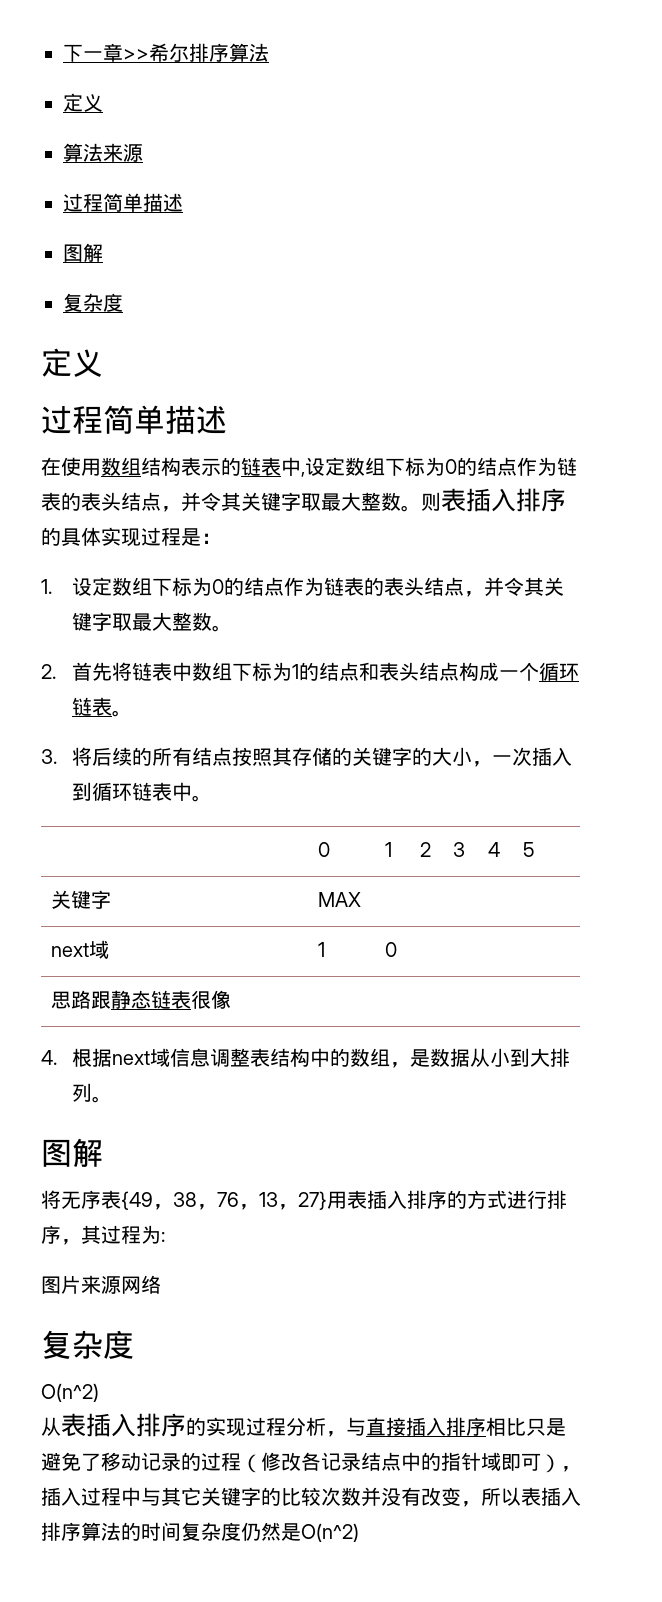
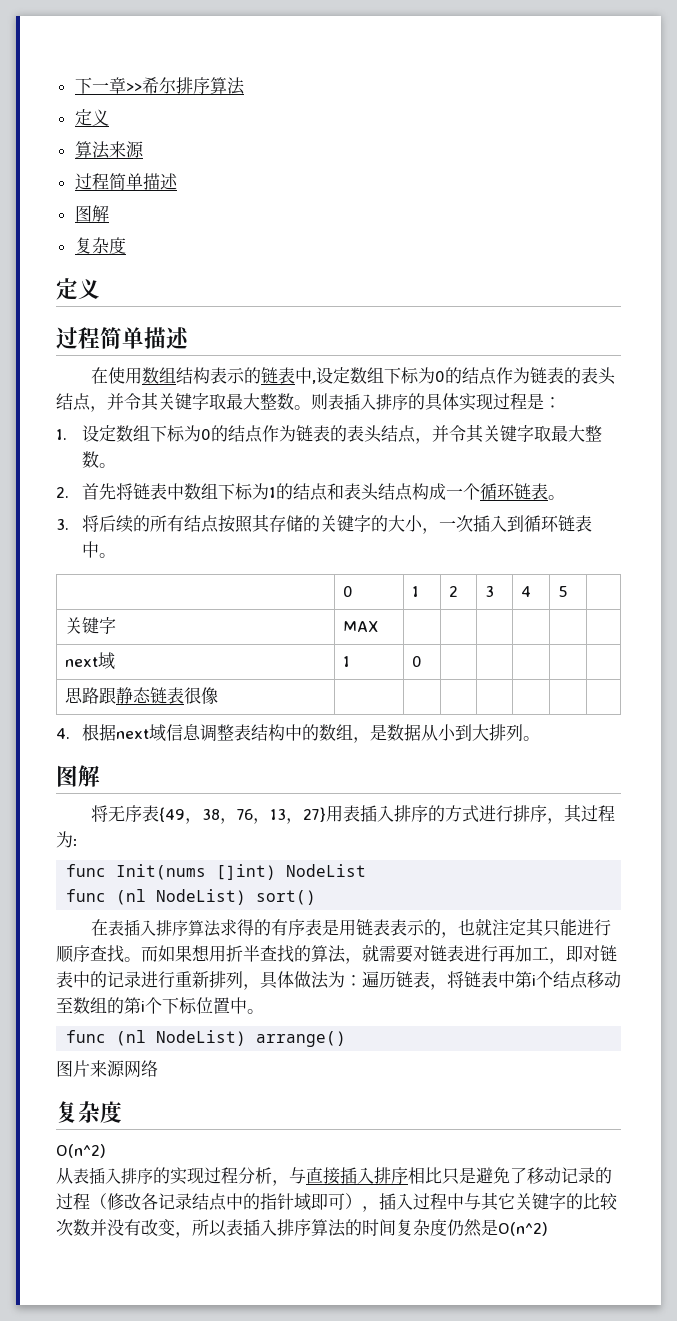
(165, 1236) none -> [66,864,367,880] [66,889,317,905] [90,918,611,938] [56,944,617,964] [56,971,621,990] [56,997,264,1014] [66,1030,347,1047] // func Init(nums []int) NodeList // func (nl NodeList) sort() // 在表插入排序算法求得的有序表是用链表表示的，也就注定其只能进行顺序查找。而如果想用折半查找的算法，就需要对链表进行再加工，即对链表中的记录进行重新排列，具体做法为：遍历链表，将链表中第i个结点移动至数组的第i个下标位置中。 // func (nl NodeList) arrange()

